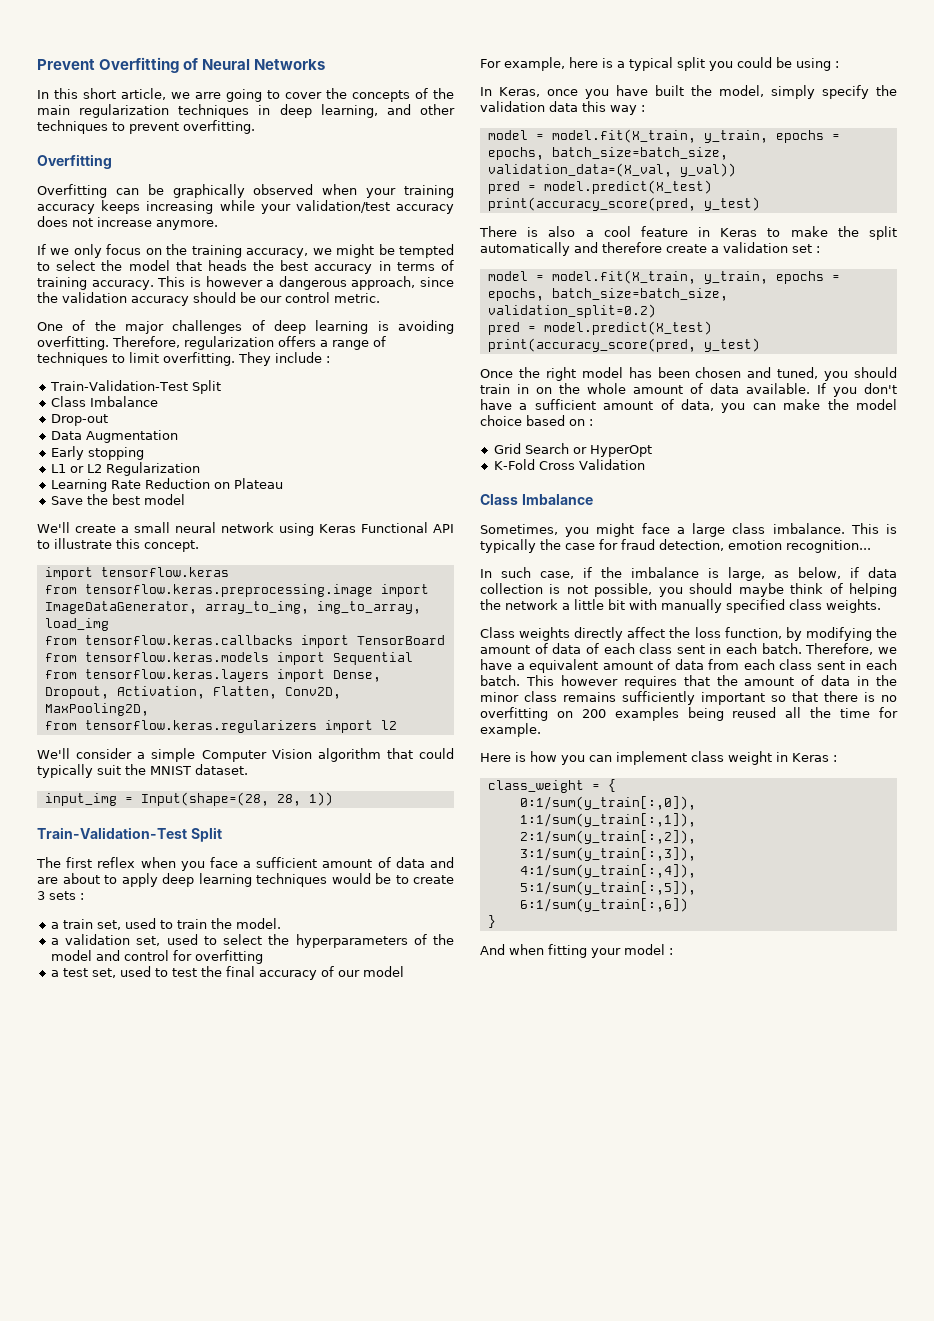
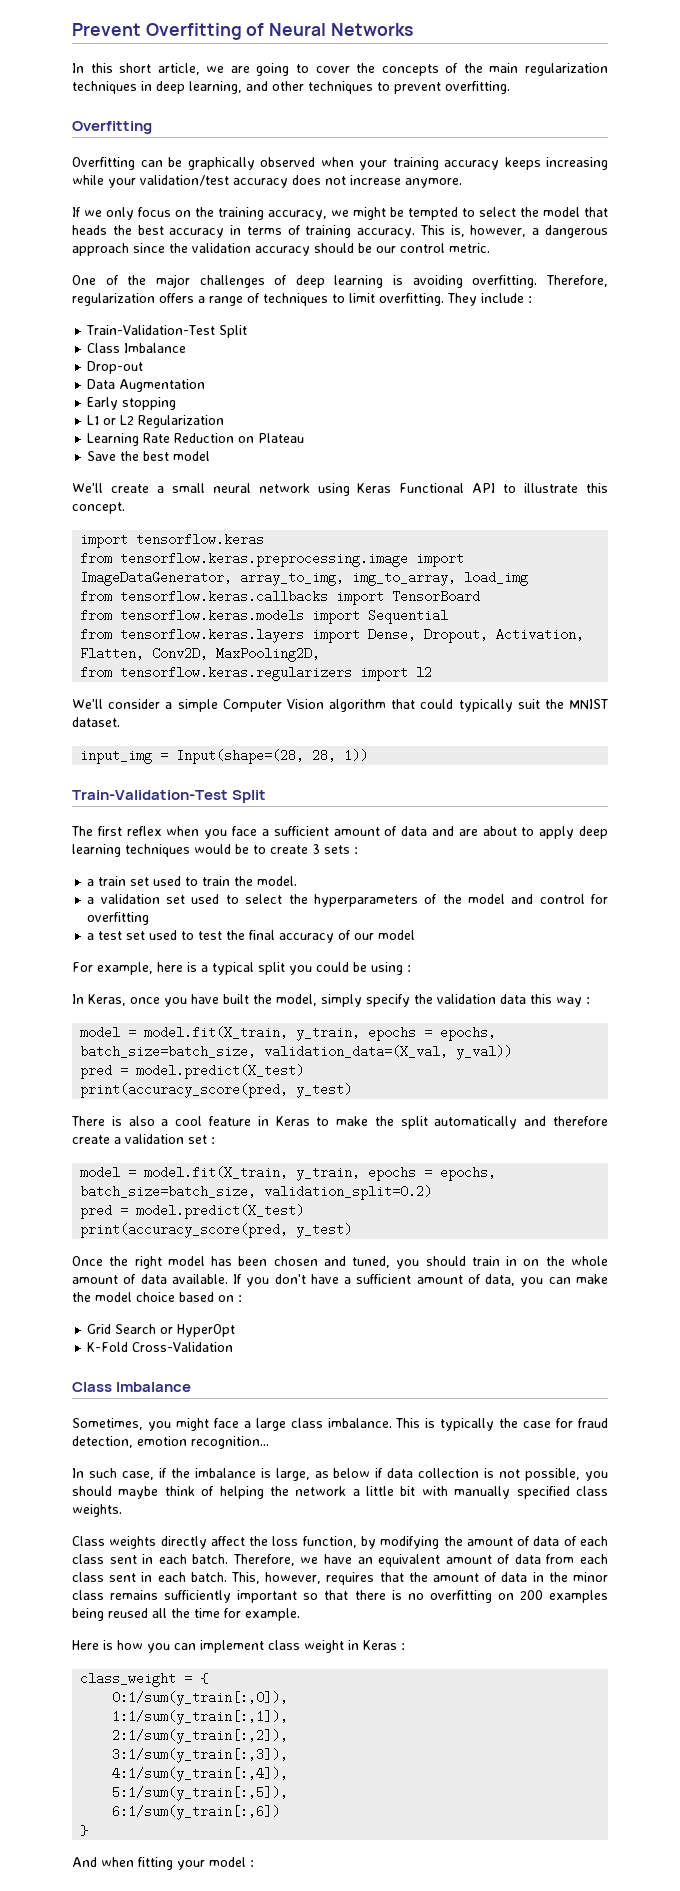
[195,92,221,99] arre -> [230,66,250,73] are
[189,276,263,287] is however -> [450,225,527,237] is, however,
[351,276,416,290] approach, -> [72,243,129,256] approach
[96,920,121,930] set, -> [130,877,150,886] set
[136,936,161,946] set, -> [166,895,186,904] set
[91,968,116,978] set, -> [126,931,146,940] set
[538,459,645,470] Cross Validation -> [132,1342,234,1352] Cross-Validation
[798,567,841,579] below, -> [333,1468,371,1478] below
[516,663,525,670] a -> [357,1557,373,1564] an
[525,675,618,686] This however -> [231,1572,322,1584] This, however,

